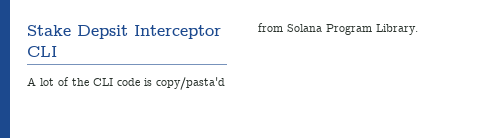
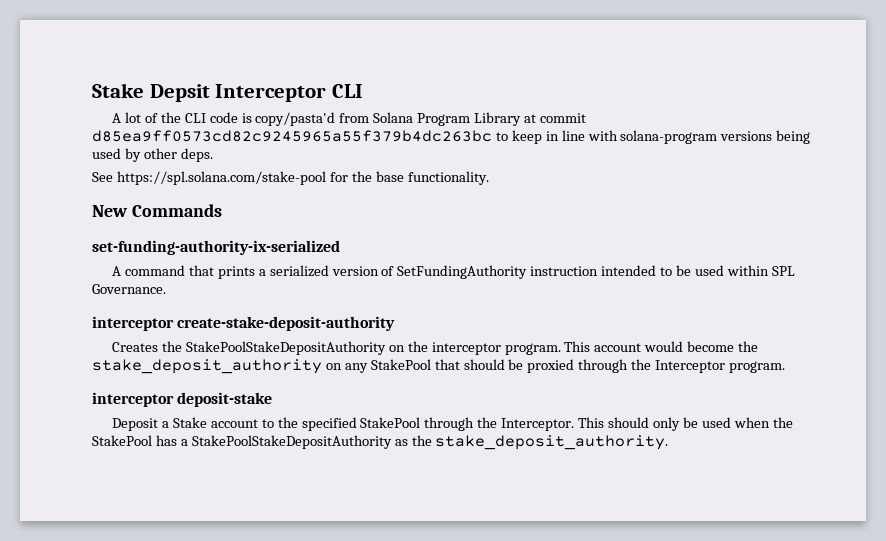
[376,24,418,35] Library. -> [474,112,586,126] [92,130,811,144] [92,148,213,162] [92,171,489,185] [92,204,222,217] [92,240,340,255] [112,265,795,279] [92,284,166,294] [92,316,396,331] [112,341,759,355] [92,359,786,374] [92,392,273,407] [112,417,793,431] [92,435,669,450] Library at commit d85ea9ff0573cd82c9245965a55f379b4dc263bc to keep in line with solana-program versions being used by other deps. // See https://spl.solana.com/stake-pool for the base functionality. // New Commands // set-funding-authority-ix-serialized // A command that prints a serialized version of SetFundingAuthority instruction intended to be used within SPL Governance. // interceptor create-stake-deposit-authority // Creates the StakePoolStakeDepositAuthority on the interceptor program. This account would become the stake_deposit_authority on any StakePool that should be proxied through the Interceptor program. // interceptor deposit-stake // Deposit a Stake account to the specified StakePool through the Interceptor. This should only be used when the StakePool has a StakePoolStakeDepositAuthority as the stake_deposit_authority.

